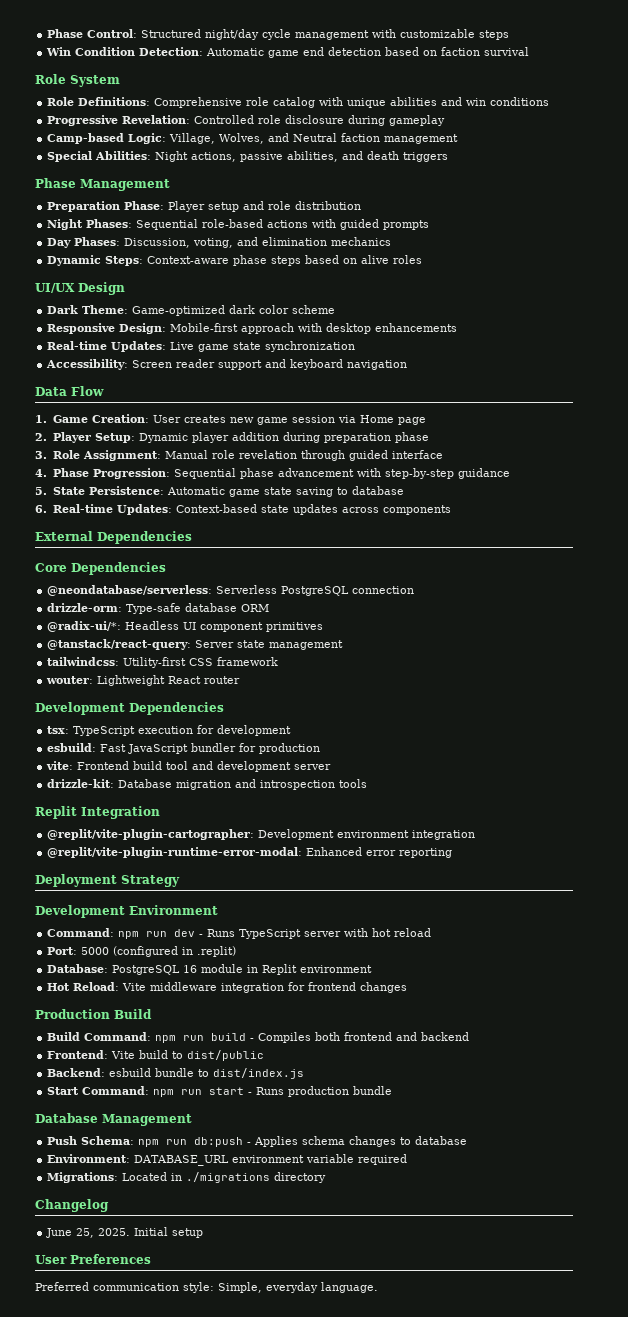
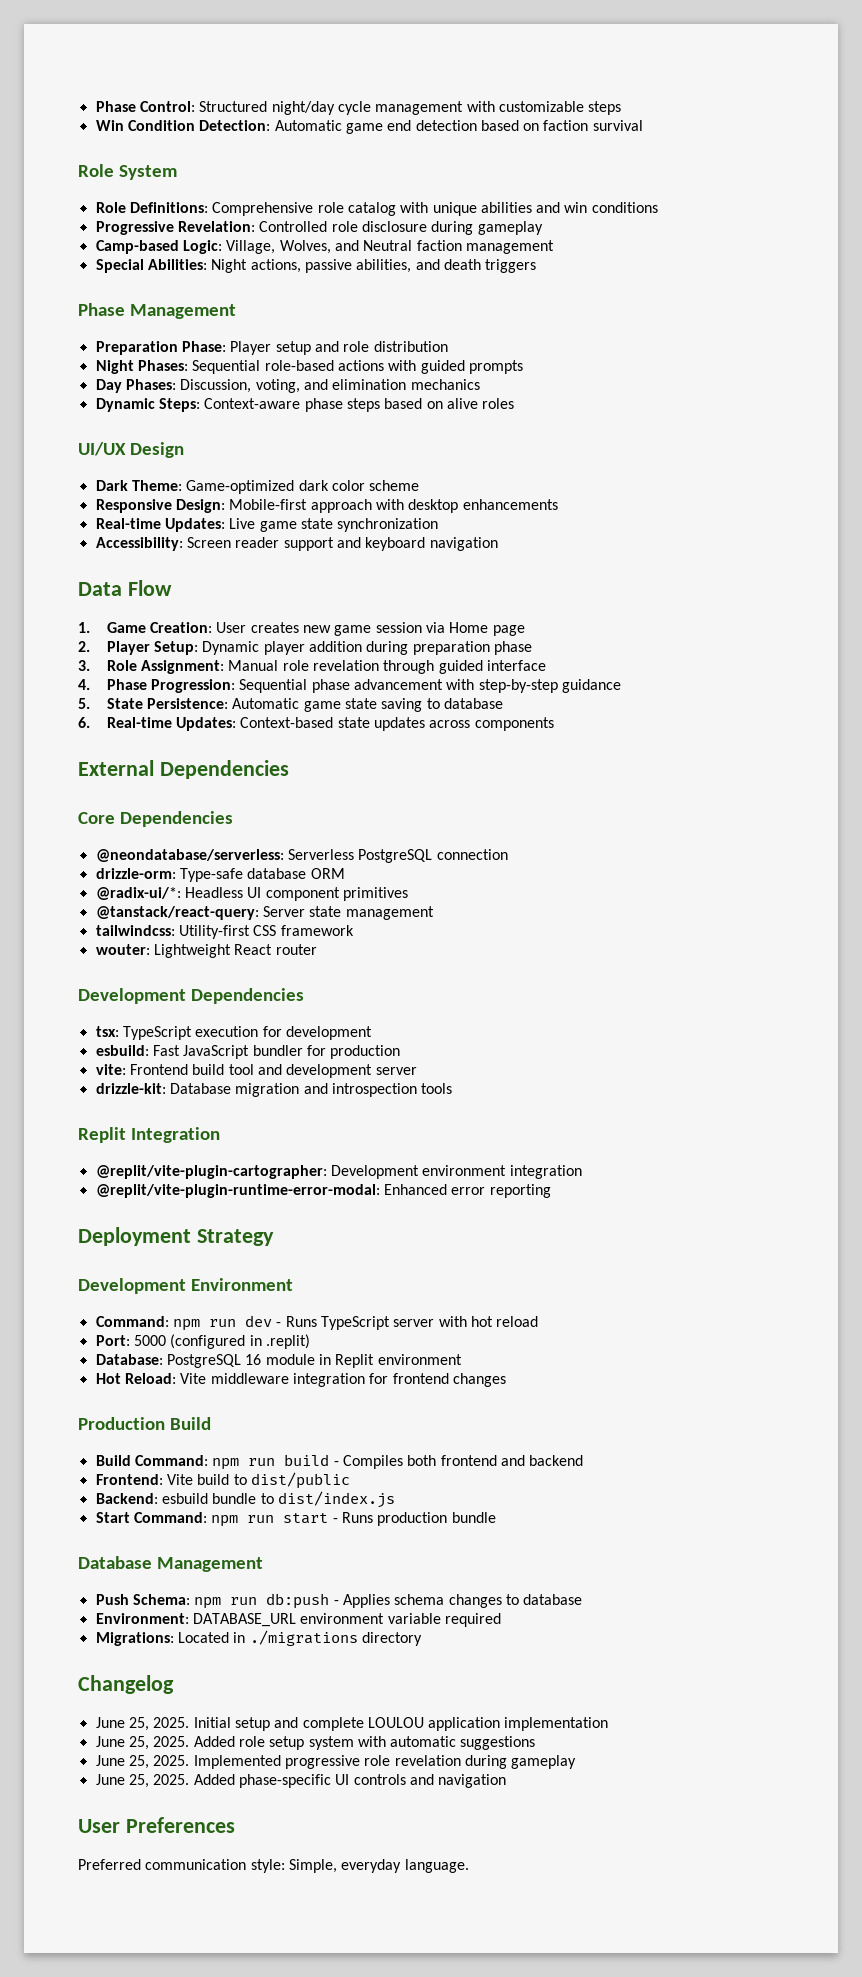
(204, 1233) none -> [274,1717,609,1731] [95,1736,536,1750] [95,1755,577,1769] [95,1774,507,1788] and complete LOULOU application implementation // June 25, 2025. Added role setup system with automatic suggestions // June 25, 2025. Implemented progressive role revelation during gameplay // June 25, 2025. Added phase-specific UI controls and navigation

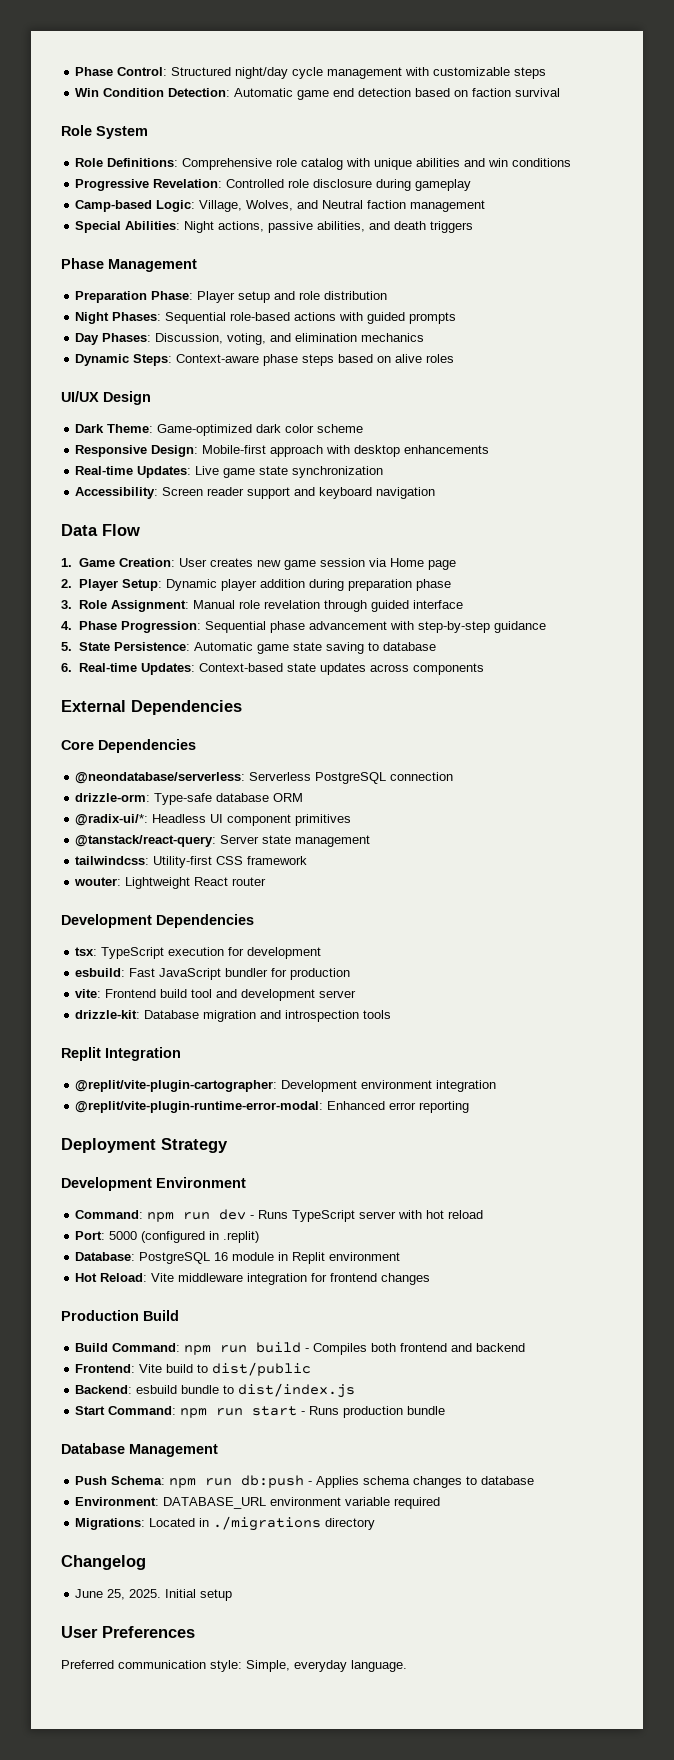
[274,1717,609,1731] [95,1736,536,1750] [95,1755,577,1769] [95,1774,507,1788] and complete LOULOU application implementation // June 25, 2025. Added role setup system with automatic suggestions // June 25, 2025. Implemented progressive role revelation during gameplay // June 25, 2025. Added phase-specific UI controls and navigation -> (233, 1595) none

